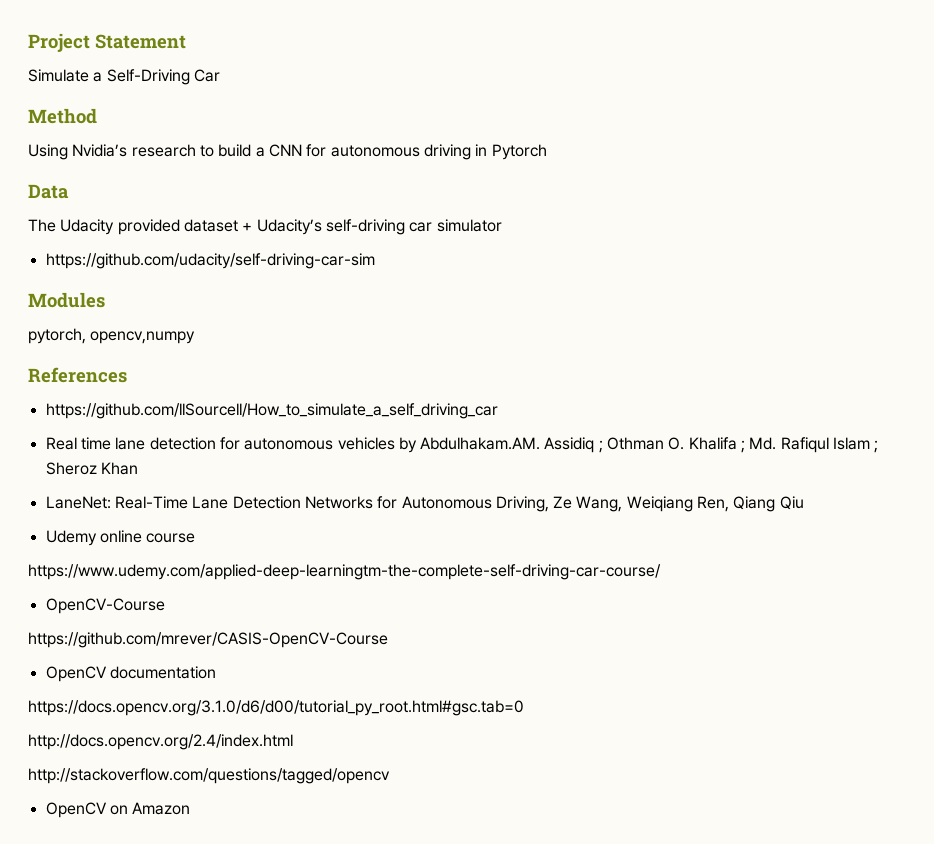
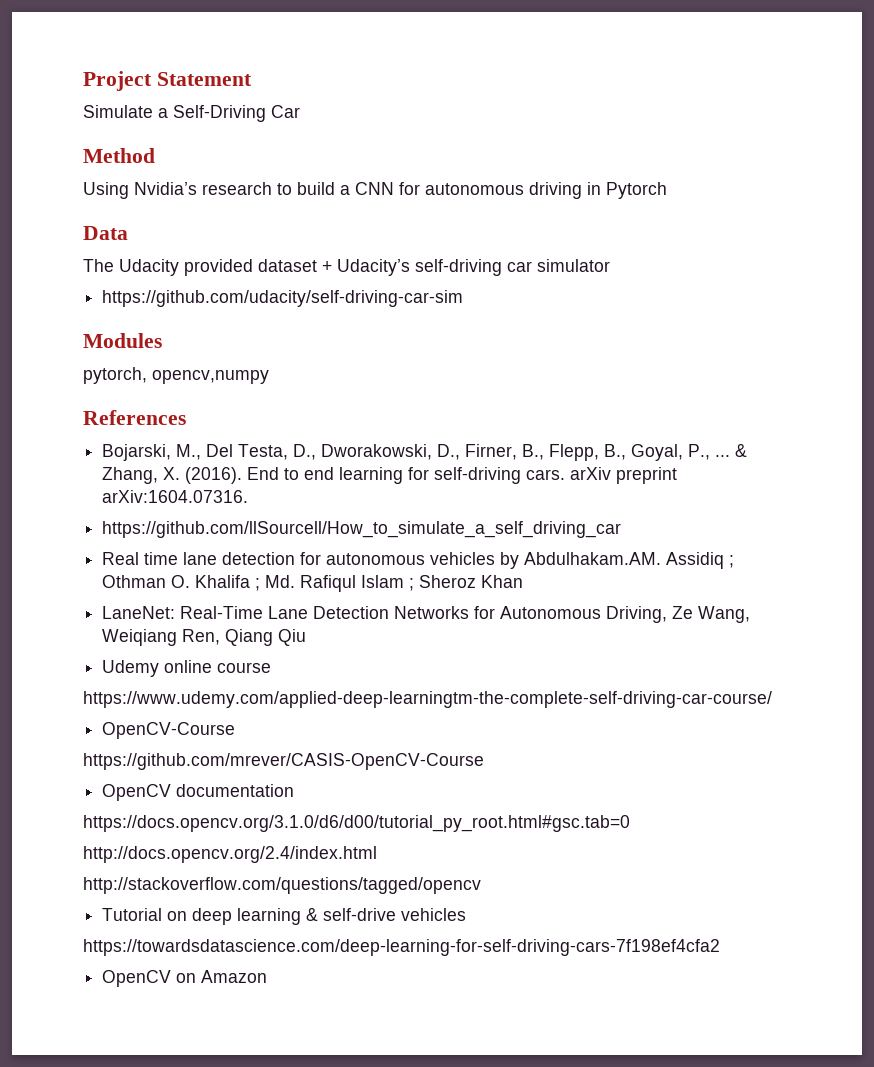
(127, 375) none -> [102,444,748,461] [102,467,678,484] [102,490,249,503] // Bojarski, M., Del Testa, D., Dworakowski, D., Firner, B., Flepp, B., Goyal, P., ... & Zhang, X. (2016). End to end learning for self-driving cars. arXiv preprint arXiv:1604.07316.
(390, 776) none -> [102,908,467,925] [83,939,720,956] // Tutorial on deep learning & self-drive vehicles // https://towardsdatascience.com/deep-learning-for-self-driving-cars-7f198ef4cfa2

